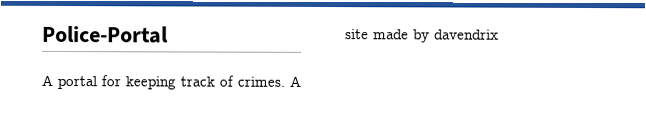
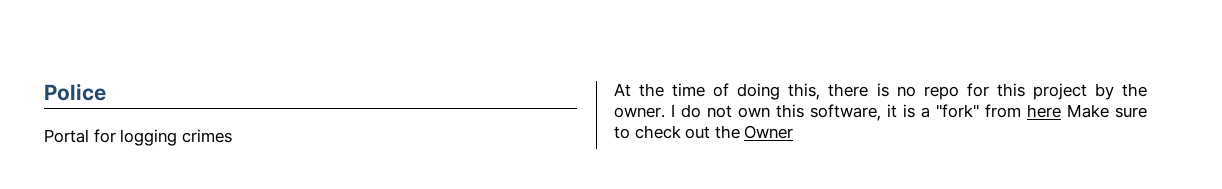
[42,25,169,44] [41,74,301,90] [345,29,499,43] Police-Portal // A portal for keeping track of crimes. A site made by davendrix -> [44,83,106,101] [44,129,232,146] [614,83,1147,100] [614,104,1147,121] [614,125,794,139] Police // Portal for logging crimes // At the time of doing this, there is no repo for this project by the owner. I do not own this software, it is a "fork" from here Make sure to check out the Owner

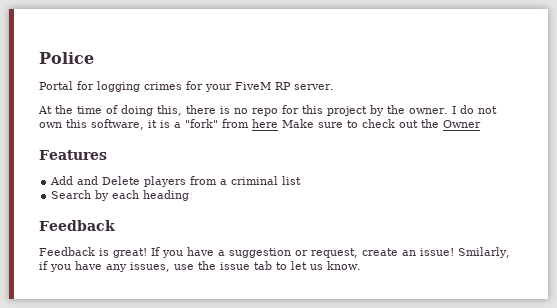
(232, 136) none -> [186,81,334,92] for your FiveM RP server.
(794, 132) none -> [39,150,107,160] [50,176,302,187] [51,190,190,201] [39,220,115,231] [39,247,510,258] [39,261,361,272] // Features // Add and Delete players from a criminal list // Search by each heading // Feedback // Feedback is great! If you have a suggestion or request, create an issue! Smilarly, if you have any issues, use the issue tab to let us know.

